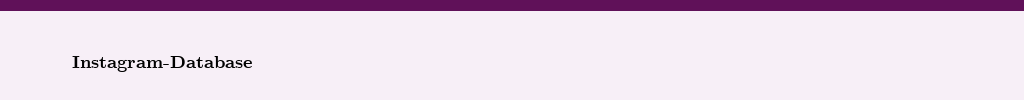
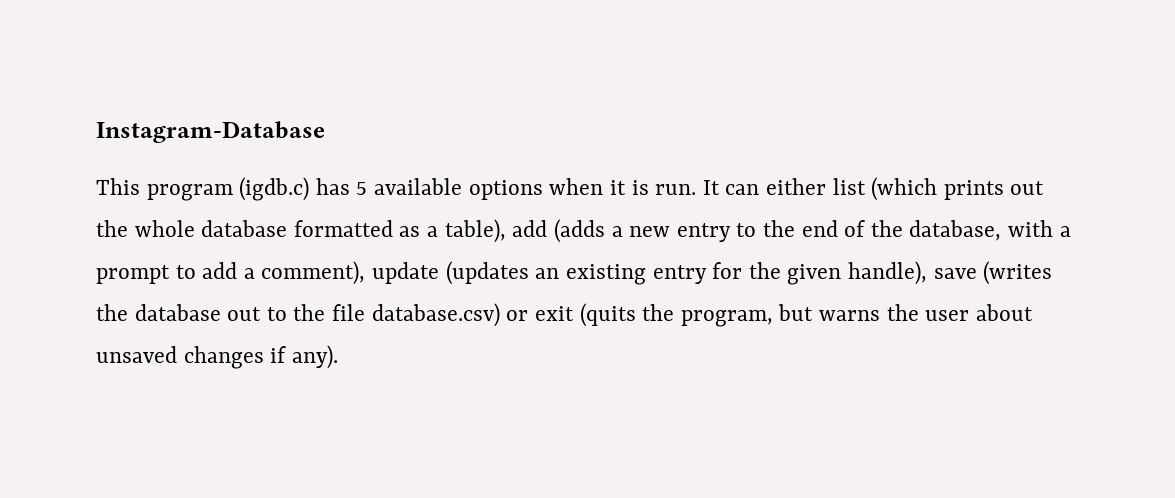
(252, 64) none -> [96,177,1045,201] [96,219,1071,243] [96,261,1053,285] [96,303,1033,327] [96,345,338,369] // This program (igdb.c) has 5 available options when it is run. It can either list (which prints out the whole database formatted as a table), add (adds a new entry to the end of the database, with a prompt to add a comment), update (updates an existing entry for the given handle), save (writes the database out to the file database.csv) or exit (quits the program, but warns the user about unsaved changes if any).

